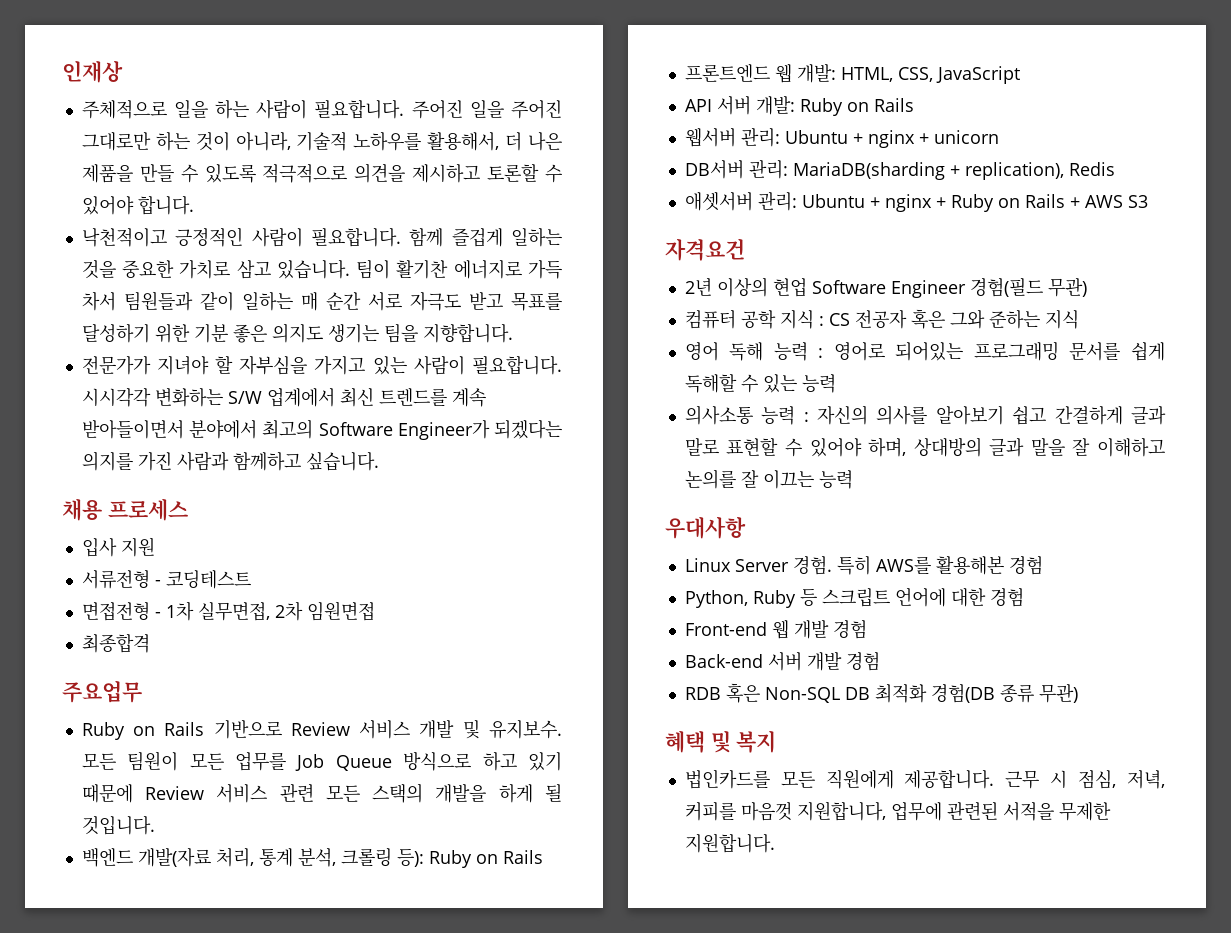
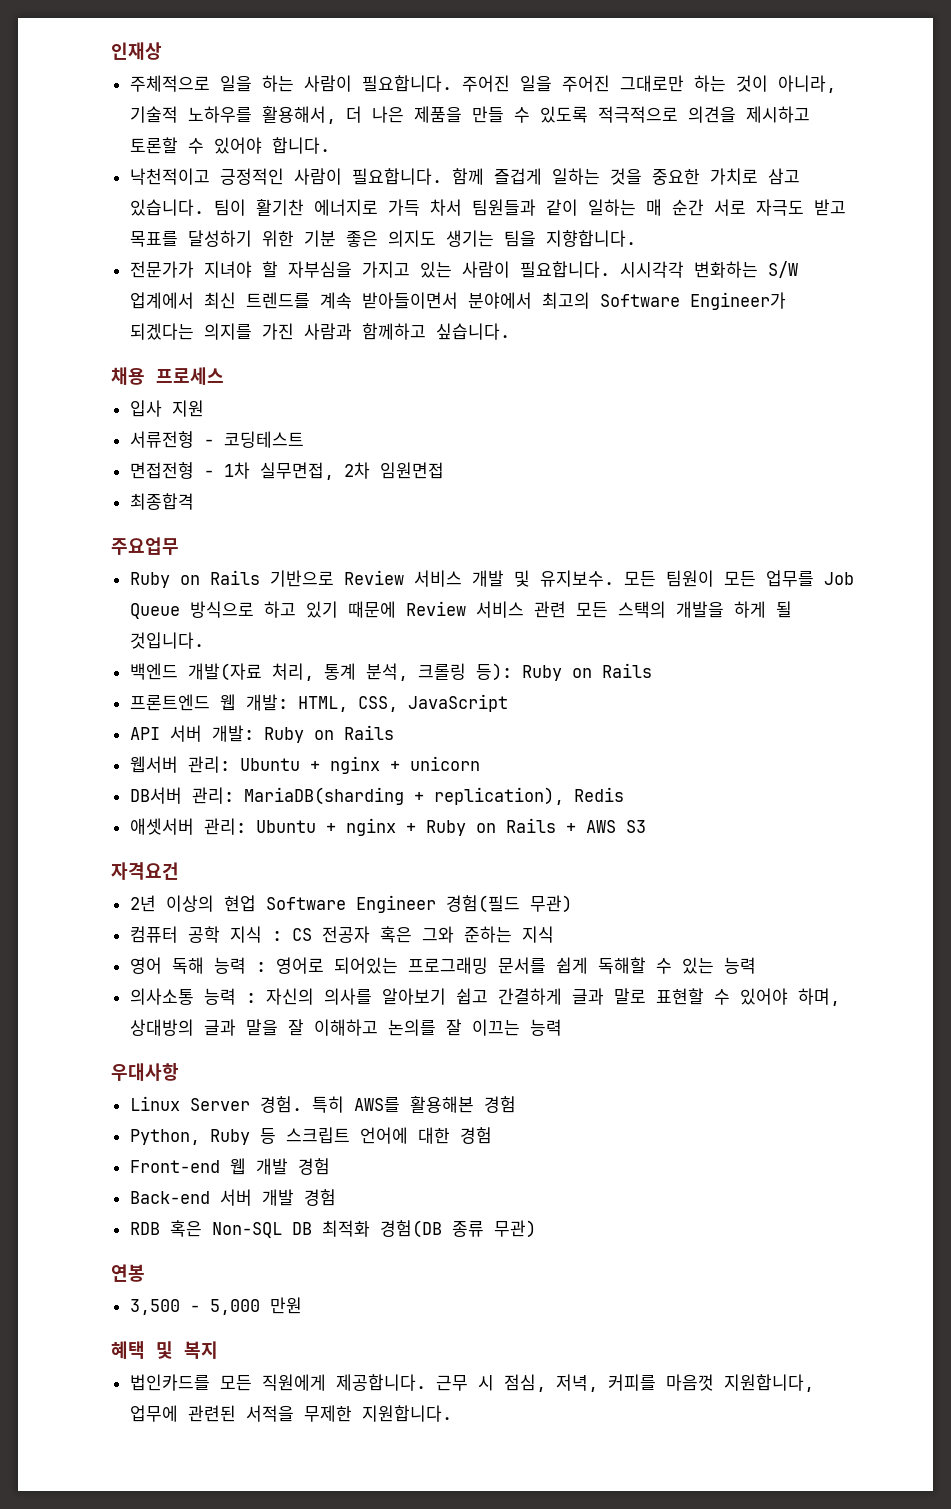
(1078, 693) none -> [111,1264,145,1282] [129,1297,302,1315] // 연봉 // 3,500 - 5,000 만원

